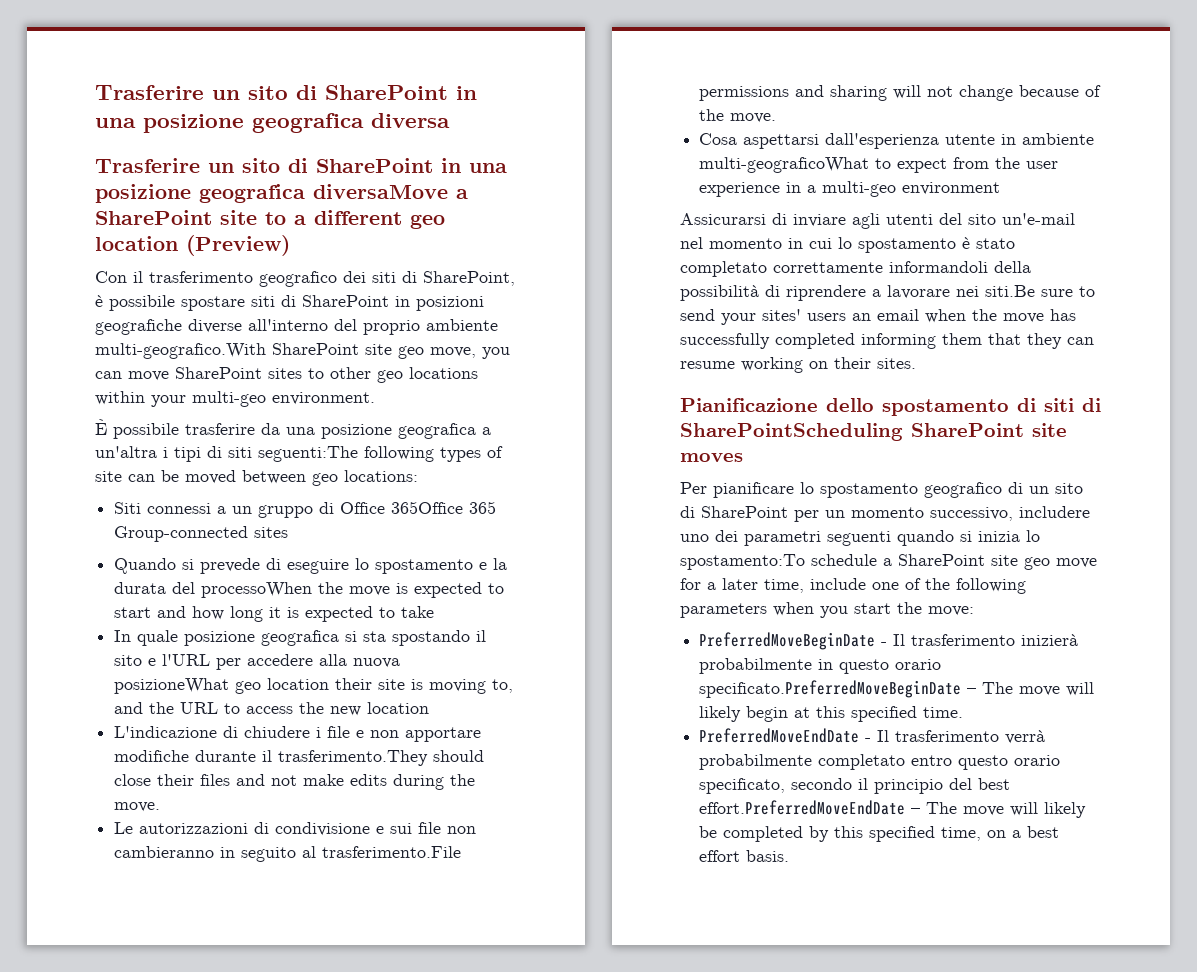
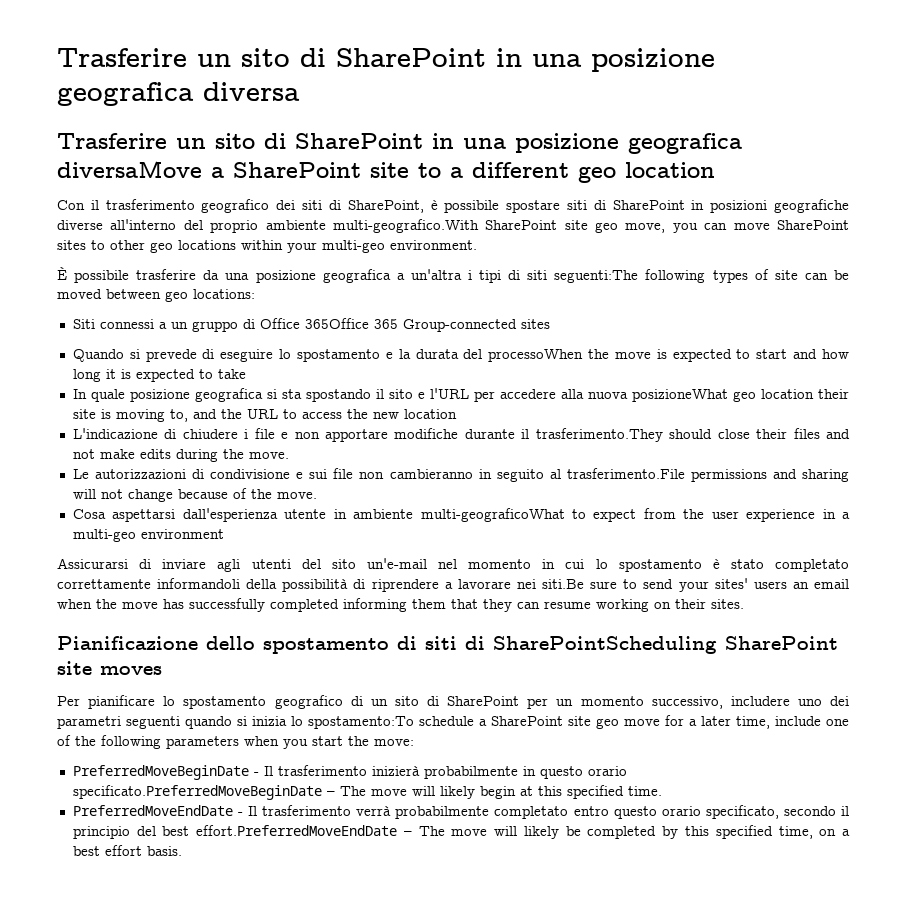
[186,235,290,256] (Preview) -> (715, 170) none

